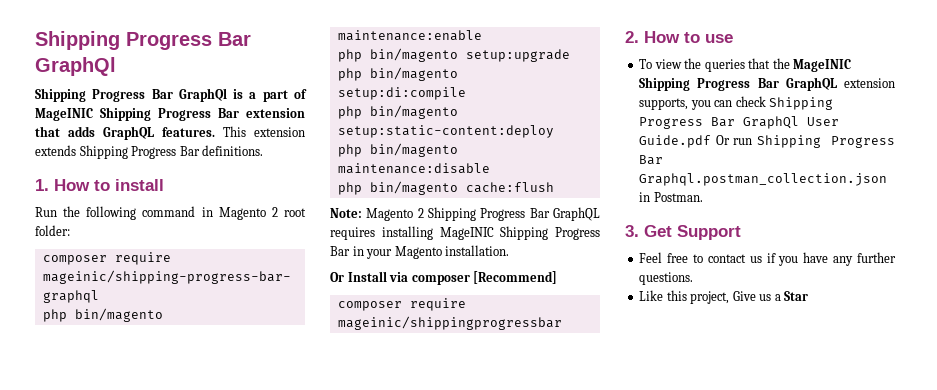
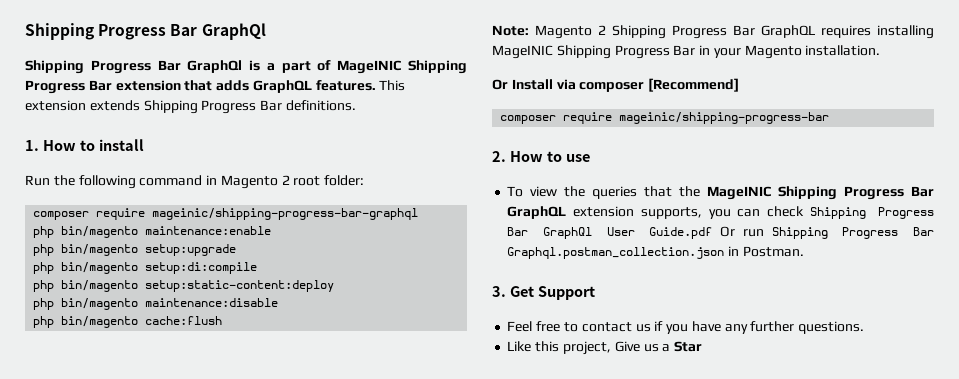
[337,316,562,330] mageinic/shippingprogressbar -> [619,112,830,124] mageinic/shipping-progress-bar

